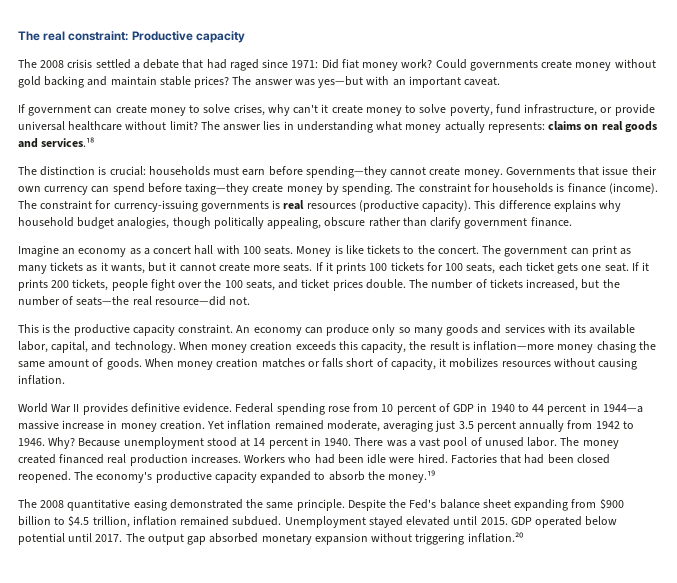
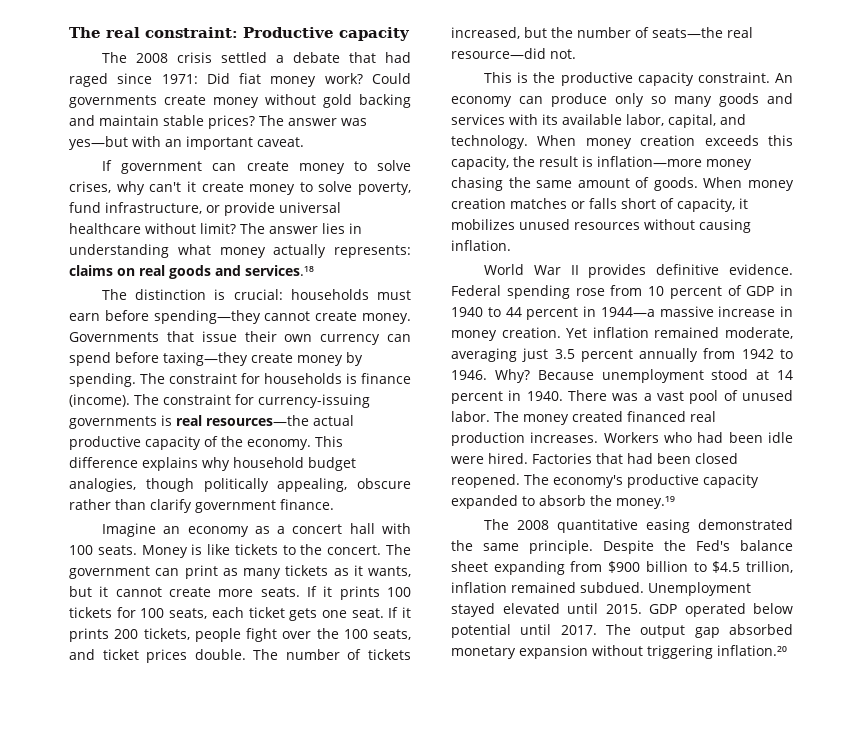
[306,200,472,212] resources (productive capacity). -> [206,415,354,426] [69,436,311,450] resources—the actual productive capacity of the economy.
(499, 363) none -> [519,219,570,230] unused

